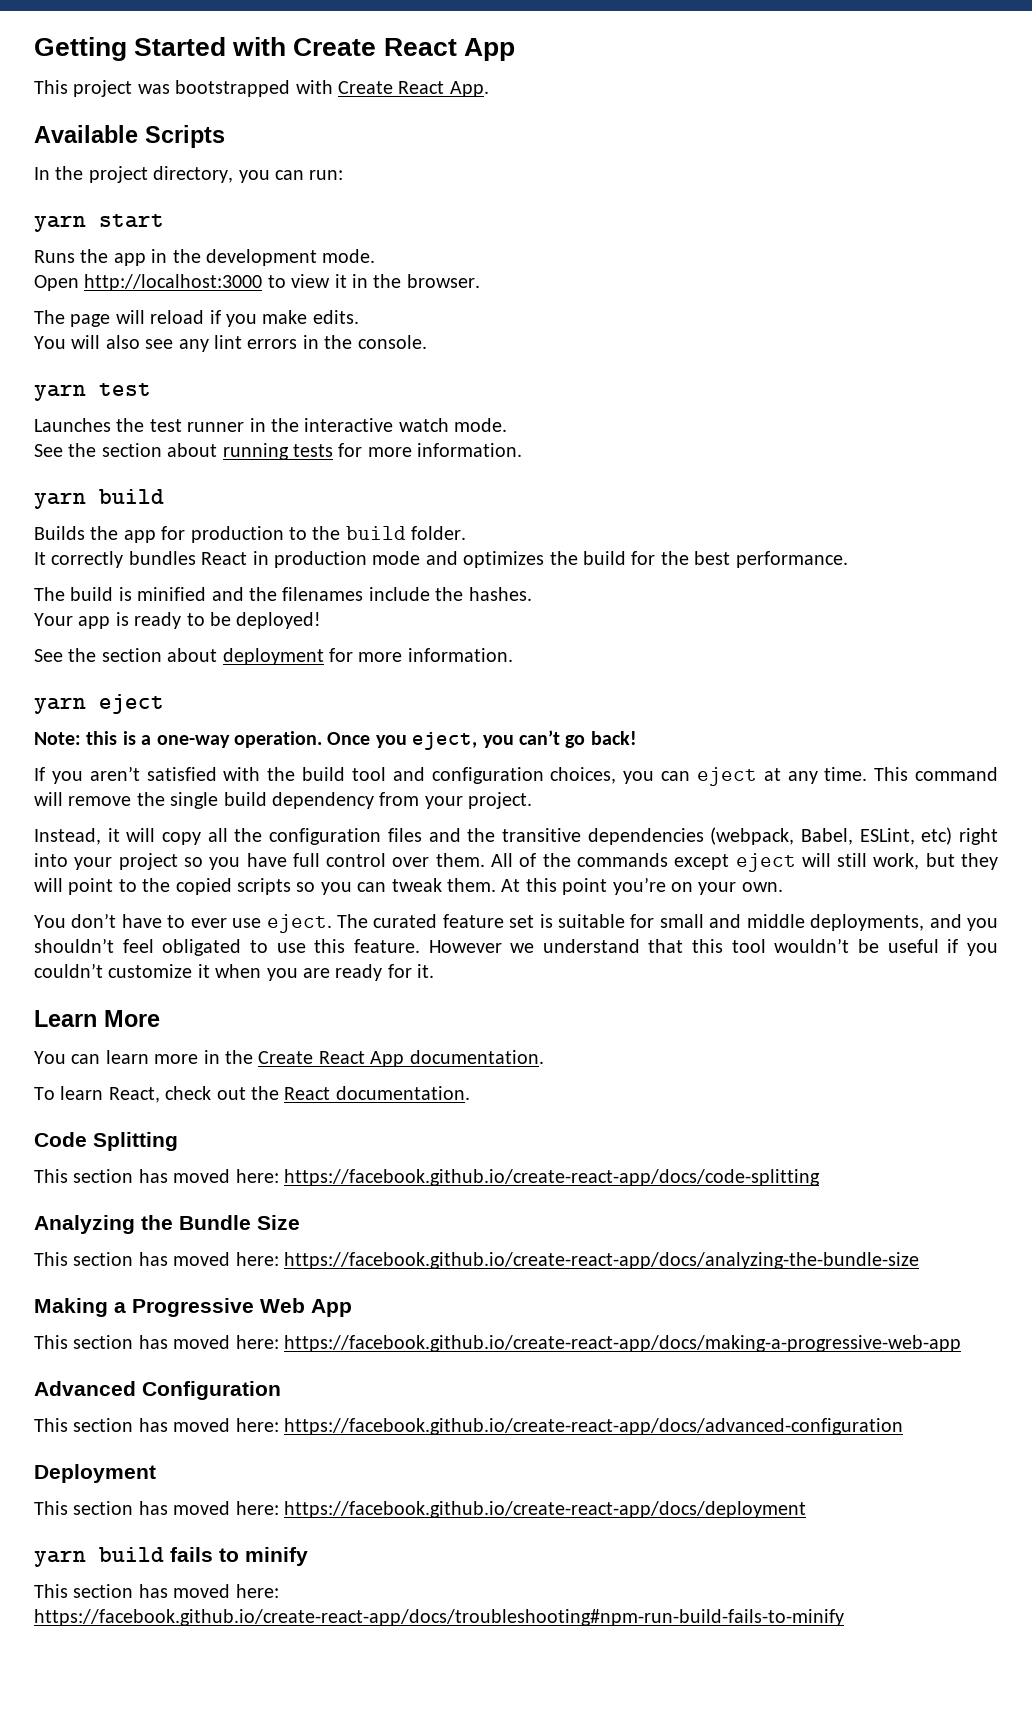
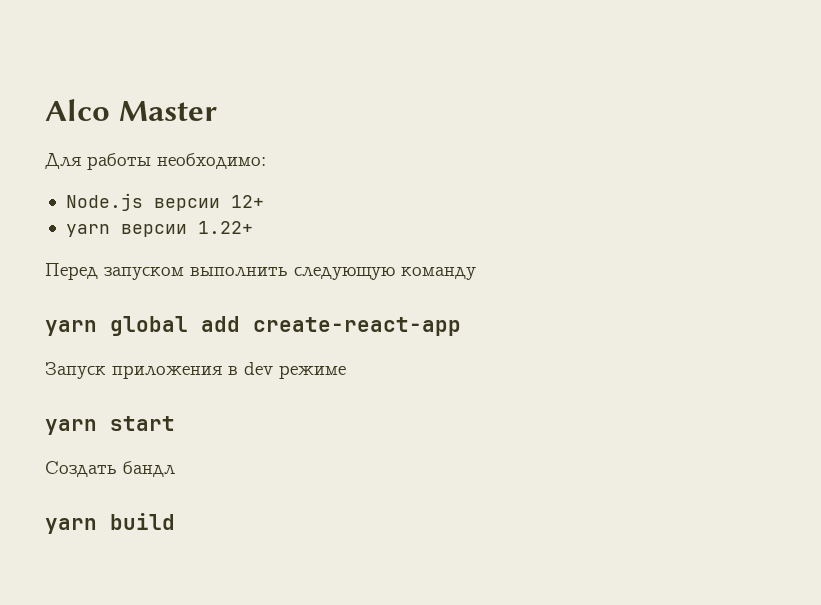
[34,37,515,61] [34,80,489,97] [34,125,225,148] [34,166,344,183] [34,214,164,232] [34,249,376,266] [34,274,480,291] [34,310,359,327] [34,335,427,352] [34,383,151,401] [34,418,508,432] [34,443,523,460] [34,489,164,509] [34,526,467,543] [34,551,848,568] [34,587,532,601] [34,612,322,629] [34,648,513,665] [34,694,164,714] [34,730,637,750] [34,766,999,786] [34,792,533,809] [34,827,998,845] [34,853,998,872] [34,877,783,895] [34,913,999,933] [34,938,998,956] [34,963,435,981] [34,1010,160,1027] [34,1050,544,1067] [34,1086,470,1103] [34,1132,178,1151] [34,1169,820,1186] [34,1215,300,1234] [34,1252,919,1269] [34,1298,352,1317] [34,1335,961,1352] [34,1381,281,1400] [34,1418,903,1435] [34,1464,156,1483] [34,1501,806,1518] [34,1547,308,1567] [34,1584,279,1598] [34,1609,844,1626] Getting Started with Create React App // This project was bootstrapped with Create React App. // Available Scripts // In the project directory, you can run: // yarn start // Runs the app in the development mode. // Open http://localhost:3000 to view it in the browser. // The page will reload if you make edits. // You will also see any lint errors in the console. // yarn test // Launches the test runner in the interactive watch mode. // See the section about running tests for more information. // yarn build // Builds the app for production to the build folder. // It correctly bundles React in production mode and optimizes the build for the best performance. // The build is minified and the filenames include the hashes. // Your app is ready to be deployed! // See the section about deployment for more information. // yarn eject // Note: this is a one-way operation. Once you eject, you can’t go back! // If you aren’t satisfied with the build tool and configuration choices, you can eject at any time. This command will remove the single build dependency from your project. // Instead, it will copy all the configuration files and the transitive dependencies (webpack, Babel, ESLint, etc) right into your project so you have full control over them. All of the commands except eject will still work, but they will point to the copied scripts so you can tweak them. At this point you’re on your own. // You don’t have to ever use eject. The curated feature set is suitable for small and middle deployments, and you shouldn’t feel obligated to use this feature. However we understand that this tool wouldn’t be useful if you couldn’t customize it when you are ready for it. // Learn More // You can learn more in the Create React App documentation. // To learn React, check out the React documentation. // Code Splitting // This section has moved here: https://facebook.github.io/create-react-app/docs/code-splitting // Analyzing the Bundle Size // This section has moved here: https://facebook.github.io/create-react-app/docs/analyzing-the-bundle-size // Making a Progressive Web App // This section has moved here: https://facebook.github.io/create-react-app/docs/making-a-progressive-web-app // Advanced Configuration // This section has moved here: https://facebook.github.io/create-react-app/docs/advanced-configuration // Deployment // This section has moved here: https://facebook.github.io/create-react-app/docs/deployment // yarn build fails to minify // This section has moved here: https://facebook.github.io/create-react-app/docs/troubleshooting#npm-run-build-fails-to-minify -> [45,99,217,121] [45,153,266,170] [65,193,264,211] [65,221,253,237] [45,263,476,280] [45,316,461,336] [45,362,346,379] [45,416,175,435] [45,461,175,477] [45,513,175,534] Alco Master // Для работы необходимо: // Node.js версии 12+ // yarn версии 1.22+ // Перед запуском выполнить следующую команду // yarn global add create-react-app // Запуск приложения в dev режиме // yarn start // Создать бандл // yarn build

